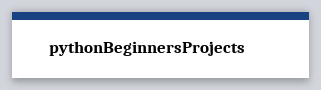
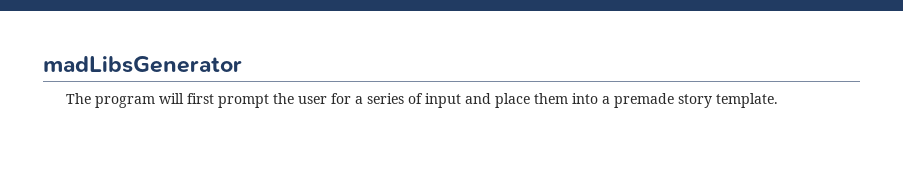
[49,41,245,56] pythonBeginnersProjects -> [43,56,242,73] [66,93,779,108] madLibsGenerator // The program will first prompt the user for a series of input and place them into a premade story template.

